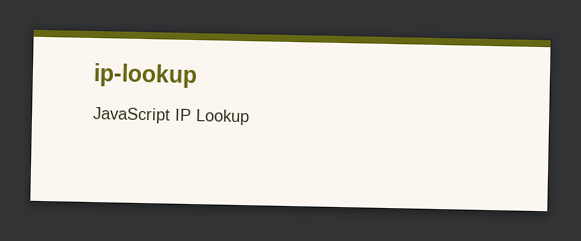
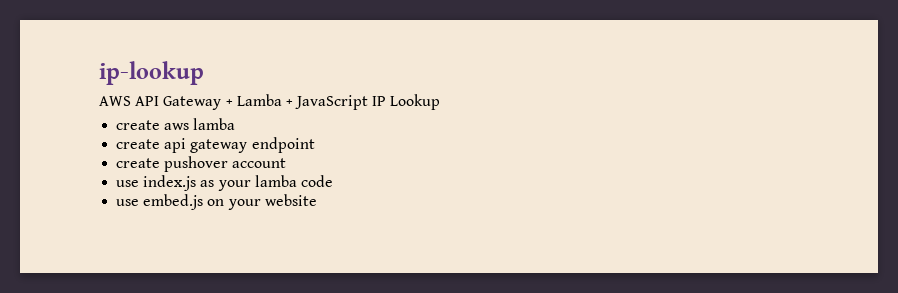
[92,107,250,126] JavaScript IP Lookup -> [99,94,441,110] [116,118,236,130] [116,137,315,153] [116,156,287,172] [116,175,333,191] [116,194,317,210] AWS API Gateway + Lamba + JavaScript IP Lookup // create aws lamba // create api gateway endpoint // create pushover account // use index.js as your lamba code // use embed.js on your website

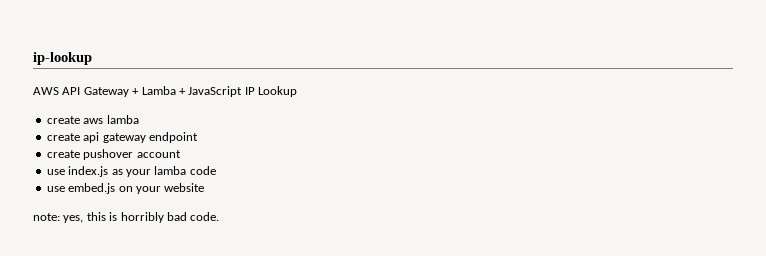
(317, 200) none -> [33,212,220,223] // note: yes, this is horribly bad code.

